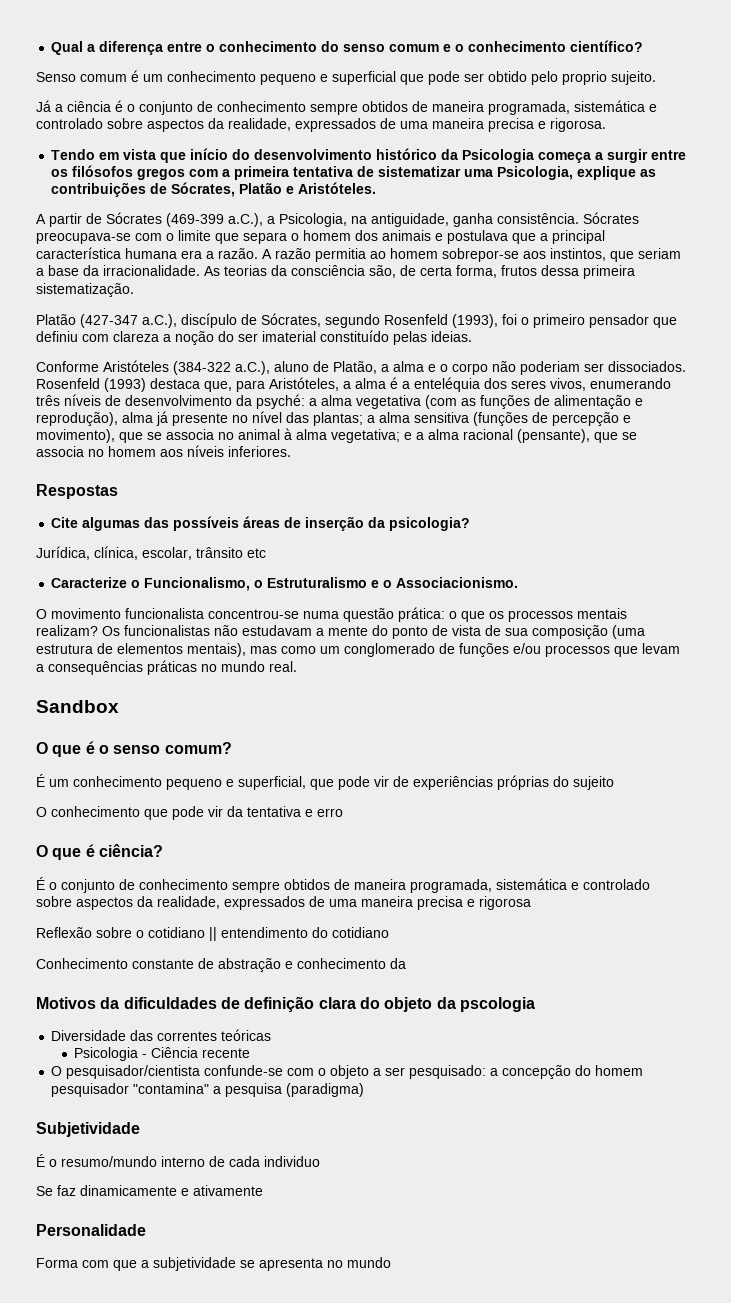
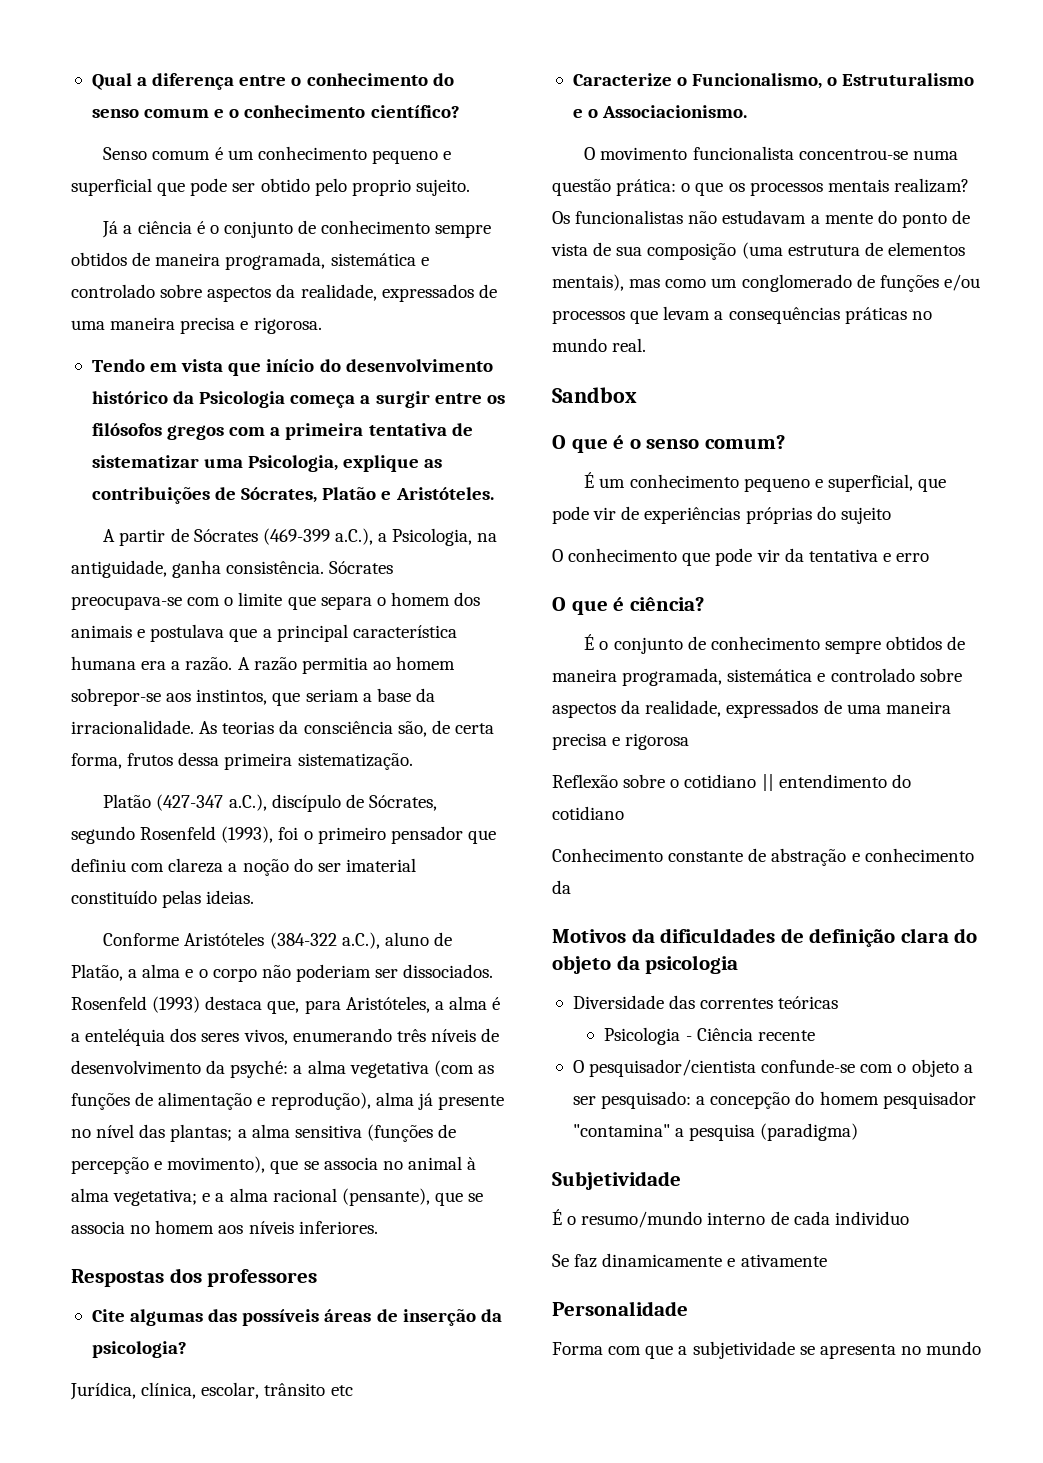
(118, 491) none -> [169,1268,318,1287] dos professores
[459,997,535,1012] pscologia -> [645,955,739,974] psicologia

